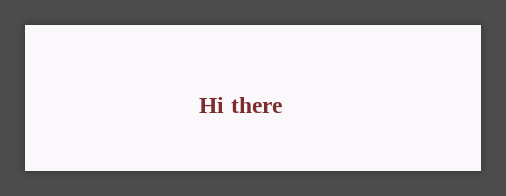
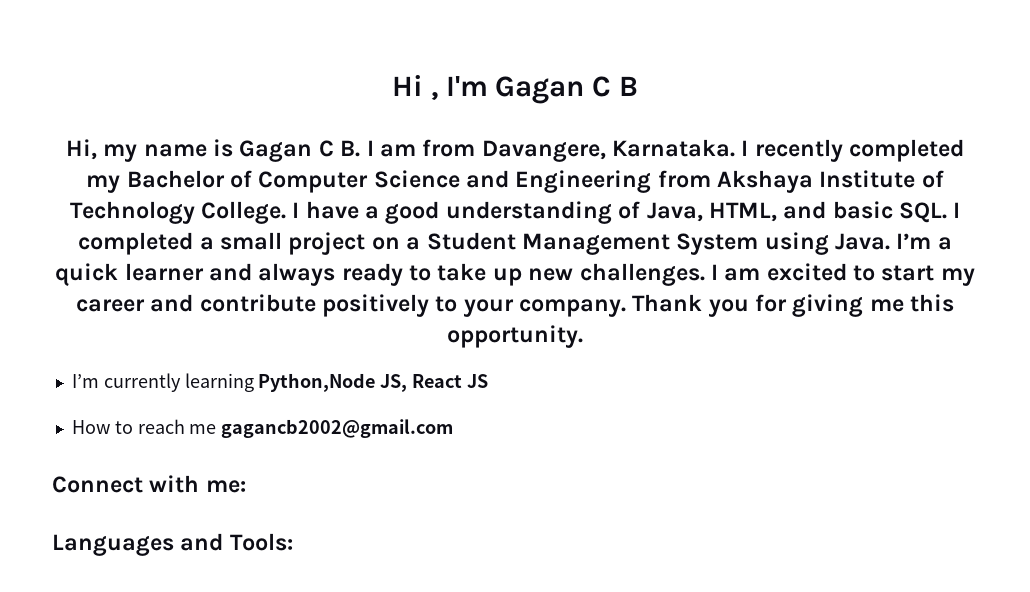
[230,97,282,113] there -> [430,76,639,104] [66,139,964,162] [86,170,944,193] [69,201,961,224] [78,232,952,255] [55,263,975,286] [75,294,955,317] [447,325,583,348] [71,373,488,392] [71,419,454,438] [52,475,246,493] [52,533,293,556] , I'm Gagan C B // Hi, my name is Gagan C B. I am from Davangere, Karnataka. I recently completed my Bachelor of Computer Science and Engineering from Akshaya Institute of Technology College. I have a good understanding of Java, HTML, and basic SQL. I completed a small project on a Student Management System using Java. I’m a quick learner and always ready to take up new challenges. I am excited to start my career and contribute positively to your company. Thank you for giving me this opportunity. // I’m currently learning Python,Node JS, React JS // How to reach me gagancb2002@gmail.com // Connect with me: // Languages and Tools:

